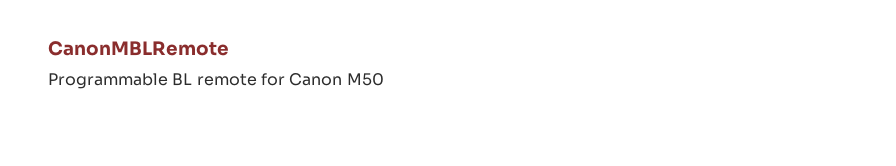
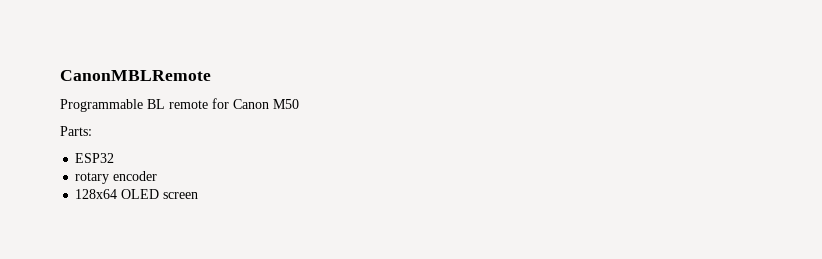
(384, 79) none -> [60,126,92,136] [75,153,115,163] [75,171,158,184] [75,189,199,199] // Parts: // ESP32 // rotary encoder // 128x64 OLED screen

